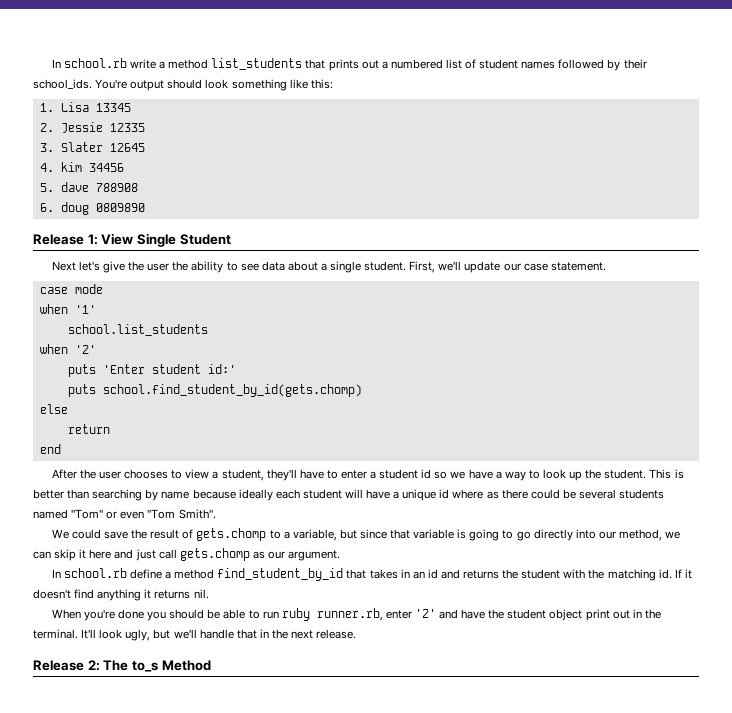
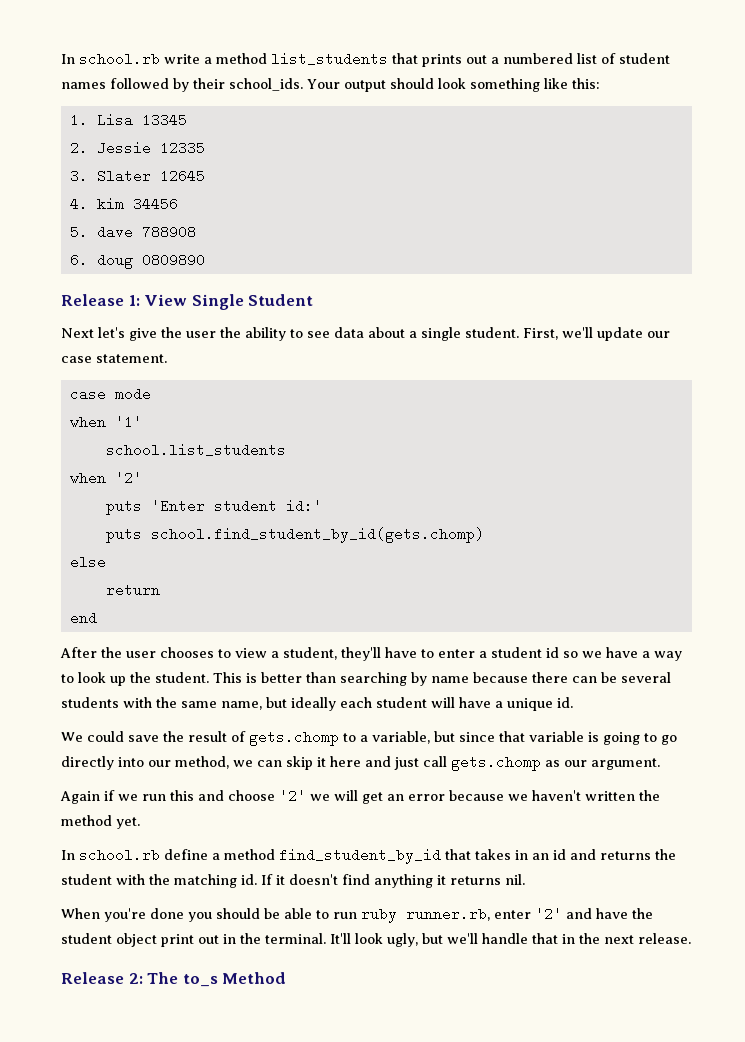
[95,79,128,89] You're -> [307,79,340,89] Your
(236, 494) none -> [532,672,671,683] [61,697,287,710] there can be several students with the same name, but
[439,489,665,499] [33,509,216,519] id where as there could be several students named "Tom" or even "Tom Smith". -> [557,697,573,708] id.
(341, 555) none -> [60,789,660,804] [61,815,140,829] // Again if we run this and choose '2' we will get an error because we haven't written the method yet.

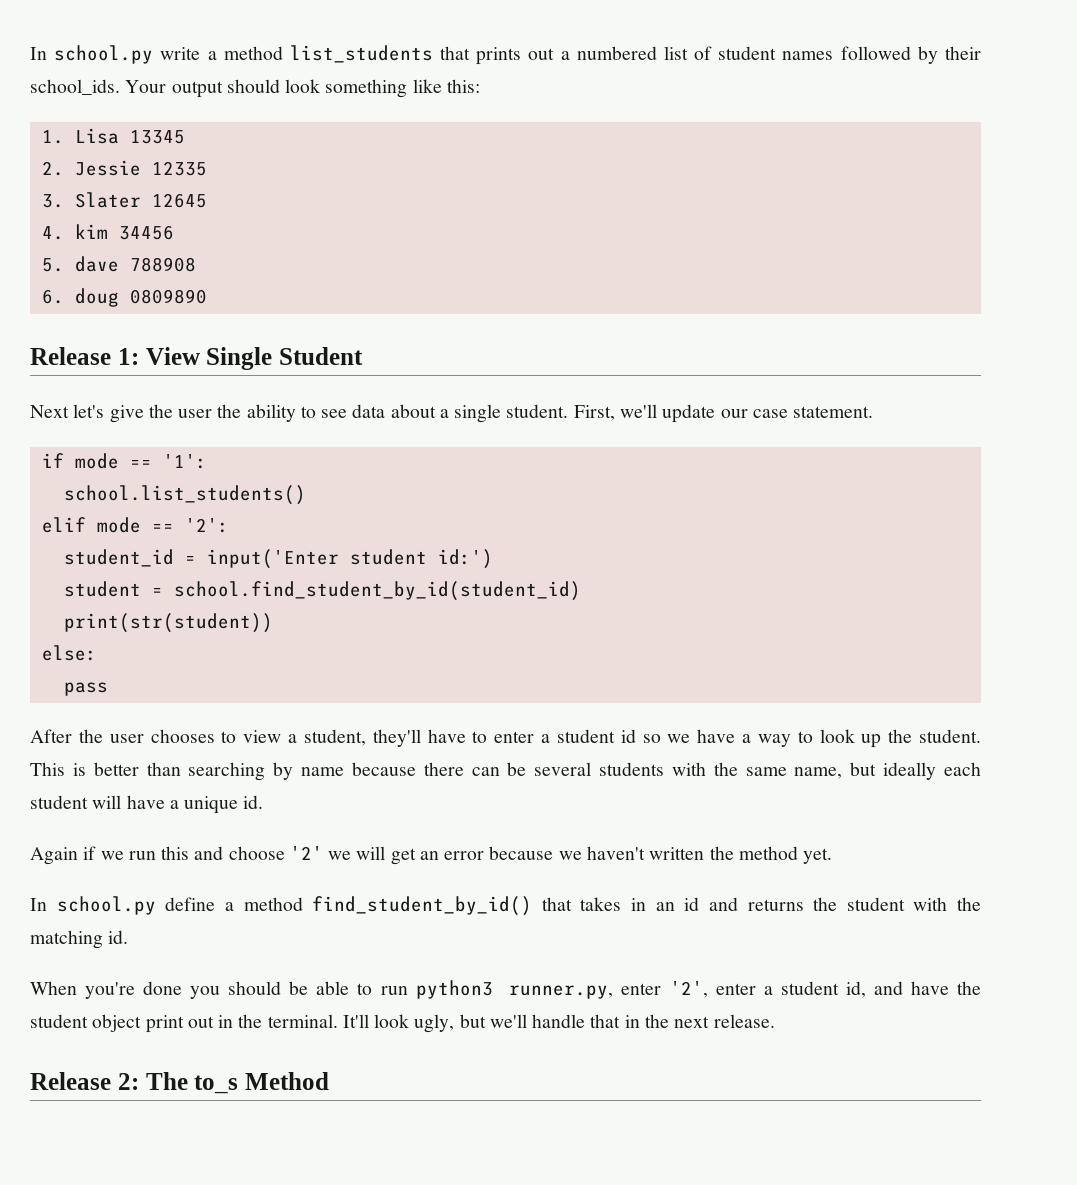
[61,52,160,66] In school.rb -> [30,45,154,64] In school.py
[69,387,151,401] [69,415,142,429] [105,443,286,457] [69,471,142,485] [105,499,322,515] [105,527,484,543] [69,555,106,569] [105,583,160,597] [69,611,97,625] case mode // when '1' // school.list_students // when '2' // puts 'Enter student id:' // puts school.find_student_by_id(gets.chomp) // else // return // end -> [41,453,207,469] [63,485,306,505] [41,517,229,533] [63,549,493,569] [63,581,581,601] [63,613,273,633] [41,645,97,661] [63,682,108,696] if mode == '1': // school.list_students() // elif mode == '2': // student_id = input('Enter student id:') // student = school.find_student_by_id(student_id) // print(str(student)) // else: // pass
[61,730,677,746] [61,755,660,771] // We could save the result of gets.chomp to a variable, but since that variable is going to go directly into our method, we can skip it here and just call gets.chomp as our argument. -> (264, 802) none
[79,848,160,862] school.rb -> [56,896,156,915] school.py
[279,848,441,864] find_student_by_id -> [312,896,533,916] find_student_by_id()
[261,874,525,888] If it doesn't find anything it returns nil. -> (129, 937) none
[361,907,562,923] ruby runner.rb, enter '2' -> [415,980,866,999] python3 runner.py, enter '2', enter a student id,

